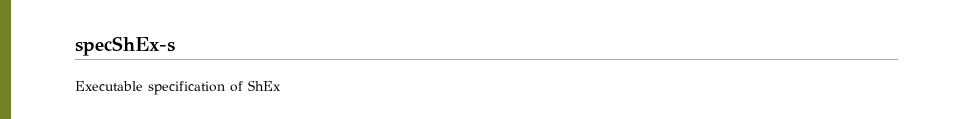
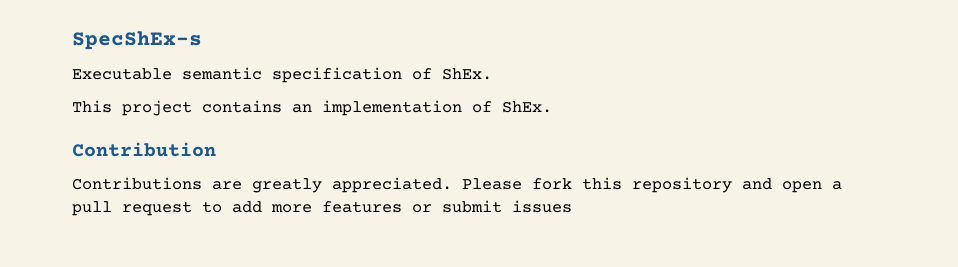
[75,36,175,56] specShEx-s -> [72,31,202,50] SpecShEx-s
(143, 86) none -> [182,67,262,80] semantic
[248,80,281,91] ShEx -> [442,68,492,80] [72,100,552,116] [72,142,216,157] [72,177,842,193] [72,200,572,216] ShEx. // This project contains an implementation of ShEx. // Contribution // Contributions are greatly appreciated. Please fork this repository and open a pull request to add more features or submit issues

